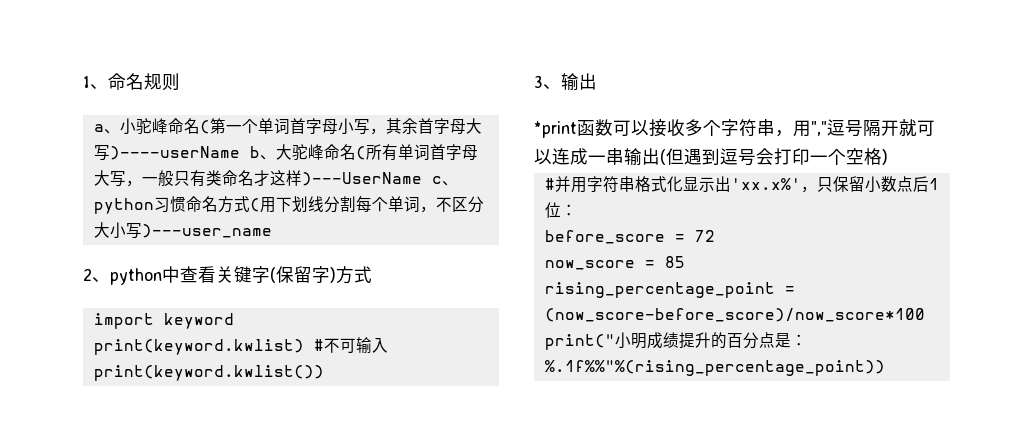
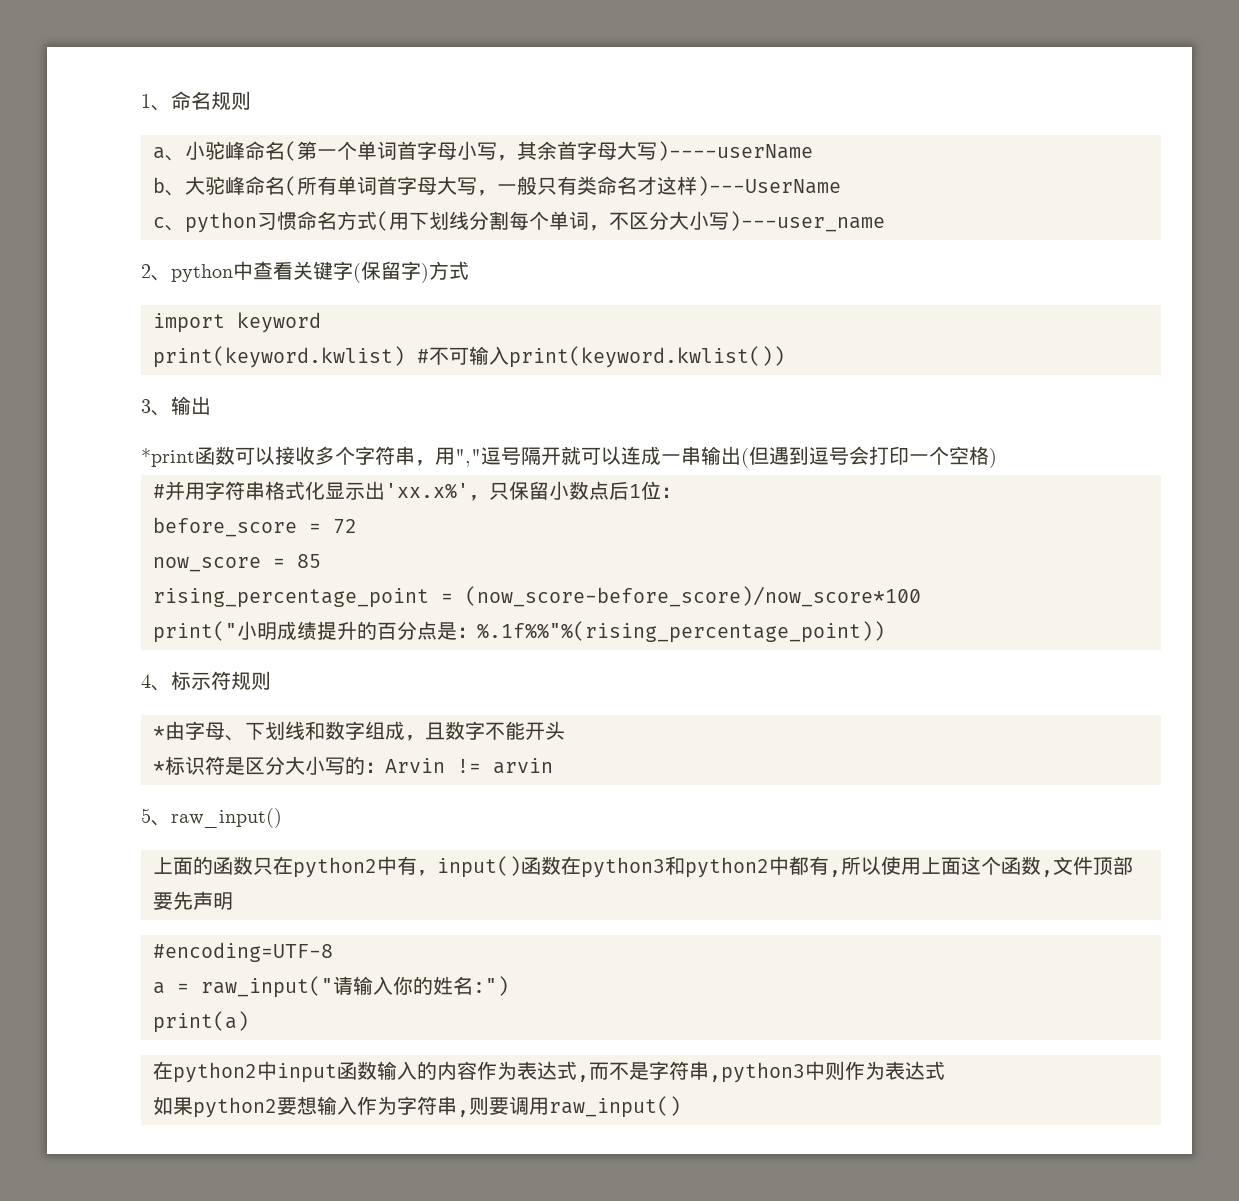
(240, 153) none -> (813, 151) //
(422, 179) none -> (841, 186) //
(885, 368) none -> [141,671,271,691] [153,721,565,741] [153,756,553,775] [141,808,282,828] [153,856,1133,878] [153,891,233,910] [153,942,333,962] [153,976,509,998] [153,1011,249,1033] [153,1061,945,1083] [153,1096,681,1118] // 4、标示符规则 // *由字母、下划线和数字组成，且数字不能开头 // *标识符是区分大小写的：Arvin != arvin // 5、raw_input() // 上面的函数只在python2中有，input()函数在python3和python2中都有,所以使用上面这个函数,文件顶部要先声明 // #encoding=UTF-8 // a = raw_input("请输入你的姓名:") // print(a) // 在python2中input函数输入的内容作为表达式,而不是字符串,python3中则作为表达式 // 如果python2要想输入作为字符串,则要调用raw_input()

